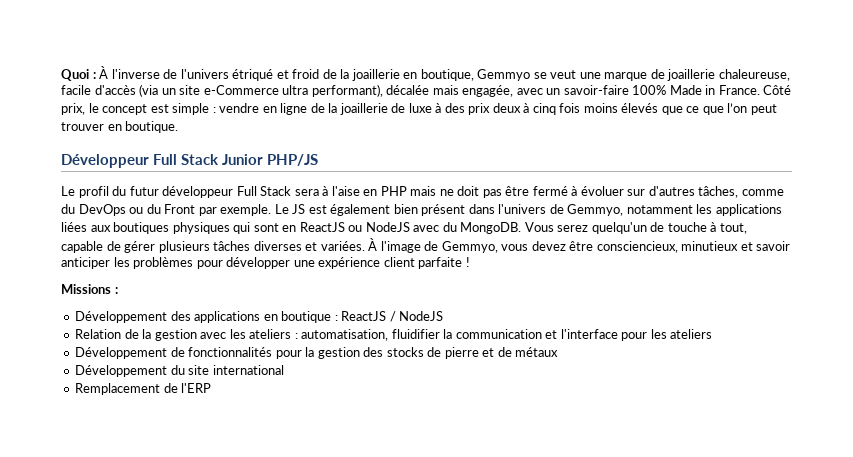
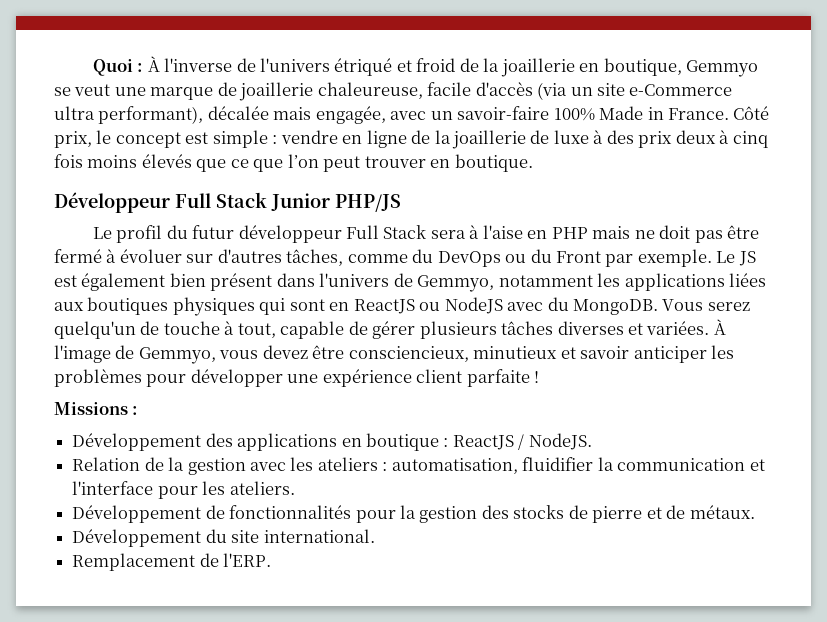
[399,311,444,321] NodeJS -> [528,433,592,450] NodeJS.
[670,329,713,339] ateliers -> [229,481,295,495] ateliers.
[515,347,559,357] métaux -> [689,505,755,519] métaux.
[212,365,284,375] international -> [263,529,375,543] international.
[181,383,212,393] l'ERP -> [223,553,272,567] l'ERP.

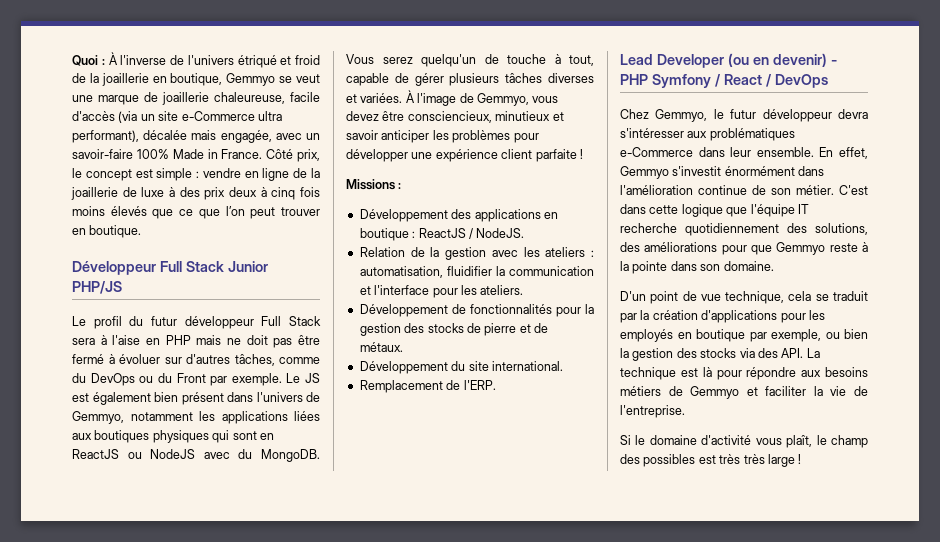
(272, 560) none -> [620,53,837,68] [620,74,828,88] [620,109,868,122] [620,128,795,141] [620,147,868,159] [620,166,825,179] [620,185,868,195] [620,204,809,217] [620,223,868,236] [620,242,868,255] [620,261,774,274] [620,291,868,304] [620,310,825,323] [620,329,868,342] [620,348,820,361] [620,367,868,380] [620,386,868,399] [620,405,685,418] [620,435,868,448] [620,454,802,467] // Lead Developer (ou en devenir) - PHP Symfony / React / DevOps // Chez Gemmyo, le futur développeur devra s'intéresser aux problématiques e-Commerce dans leur ensemble. En effet, Gemmyo s'investit énormément dans l'amélioration continue de son métier. C'est dans cette logique que l'équipe IT recherche quotidiennement des solutions, des améliorations pour que Gemmyo reste à la pointe dans son domaine. // D'un point de vue technique, cela se traduit par la création d'applications pour les employés en boutique par exemple, ou bien la gestion des stocks via des API. La technique est là pour répondre aux besoins métiers de Gemmyo et faciliter la vie de l'entreprise. // Si le domaine d'activité vous plaît, le champ des possibles est très très large !

